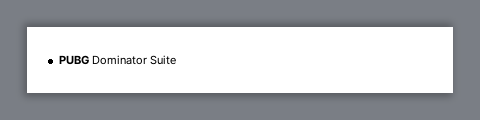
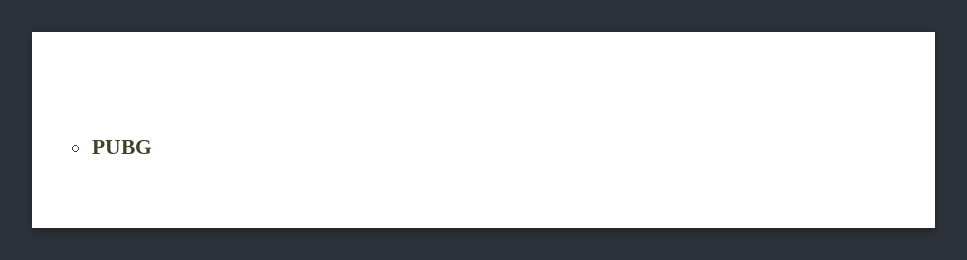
[91,55,176,65] Dominator Suite -> (152, 147) none

